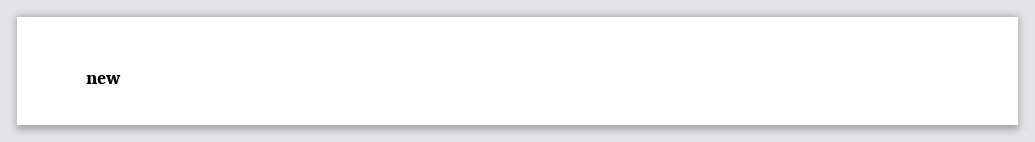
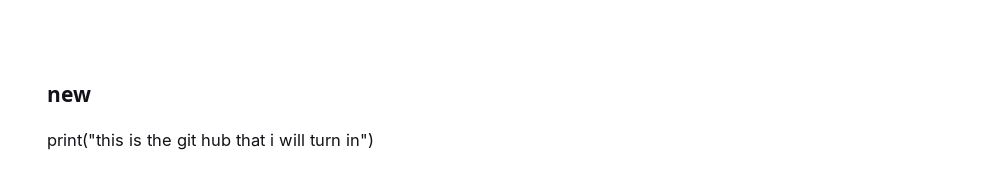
(121, 79) none -> [47,133,374,150] // print("this is the git hub that i will turn in")

